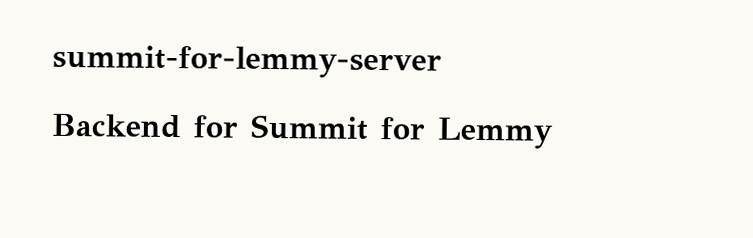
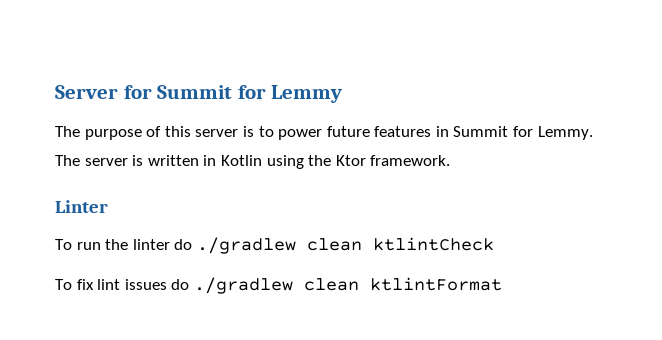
[52,44,442,79] [51,113,182,139] summit-for-lemmy-server // Backend -> [55,85,118,99] Server
(554, 133) none -> [55,126,593,140] [55,155,451,169] [55,200,108,213] [55,237,494,254] [55,277,502,294] // The purpose of this server is to power future features in Summit for Lemmy. The server is written in Kotlin using the Ktor framework. // Linter // To run the linter do ./gradlew clean ktlintCheck // To fix lint issues do ./gradlew clean ktlintFormat

